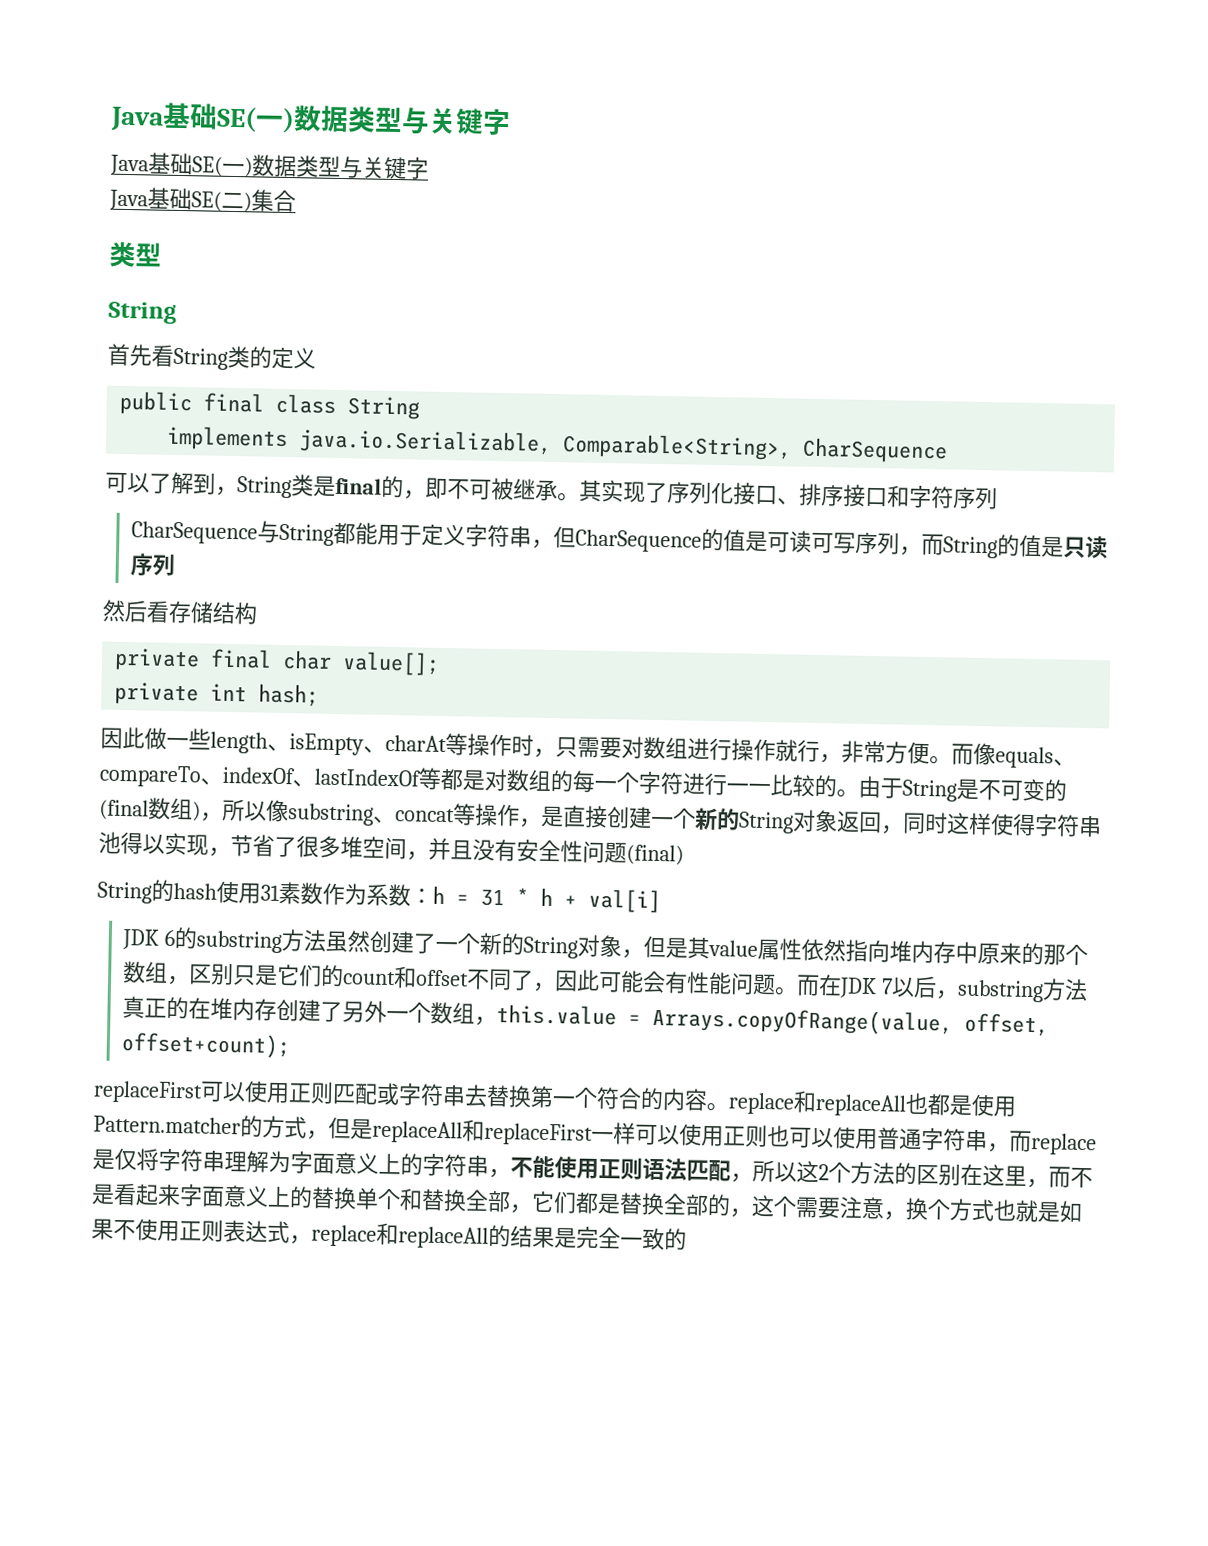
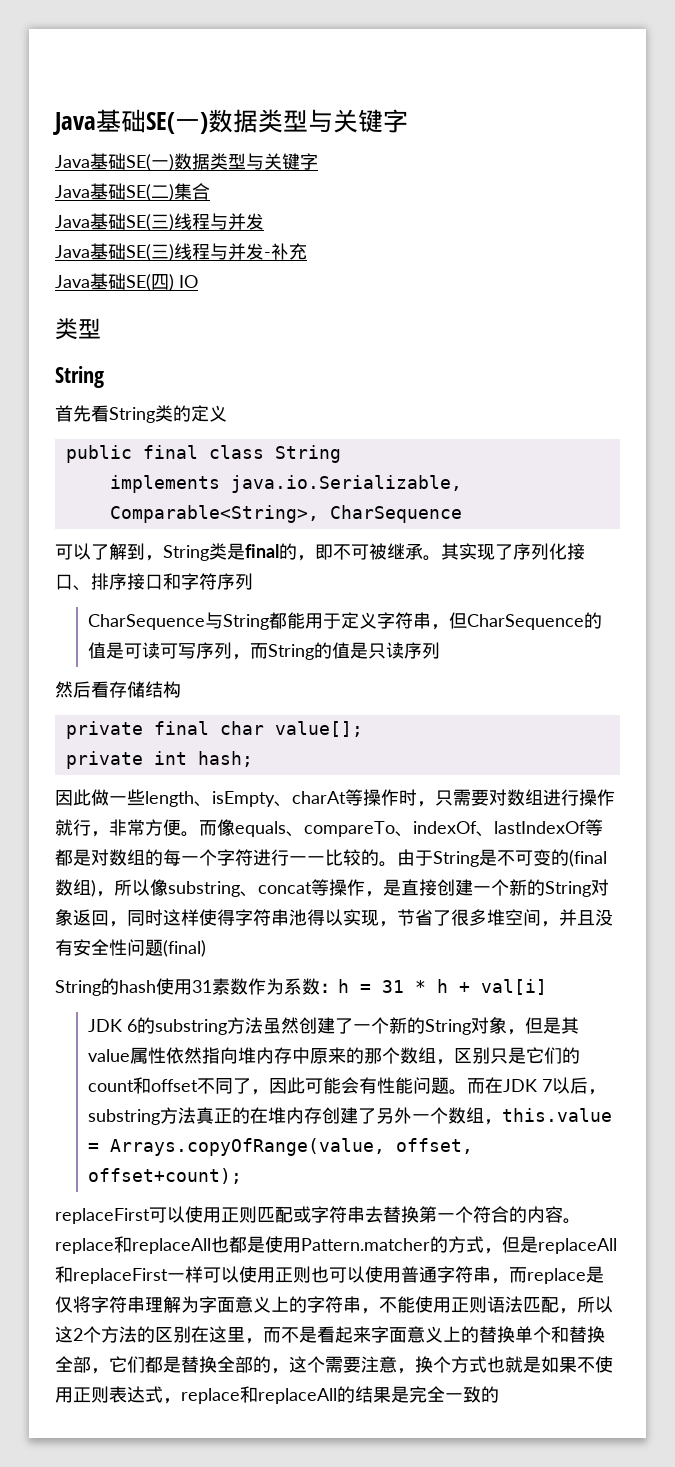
(296, 201) none -> [55,213,264,231] [55,243,307,261] [55,273,198,291] // Java基础SE(三)线程与并发 // Java基础SE(三)线程与并发-补充 // Java基础SE(四) IO

